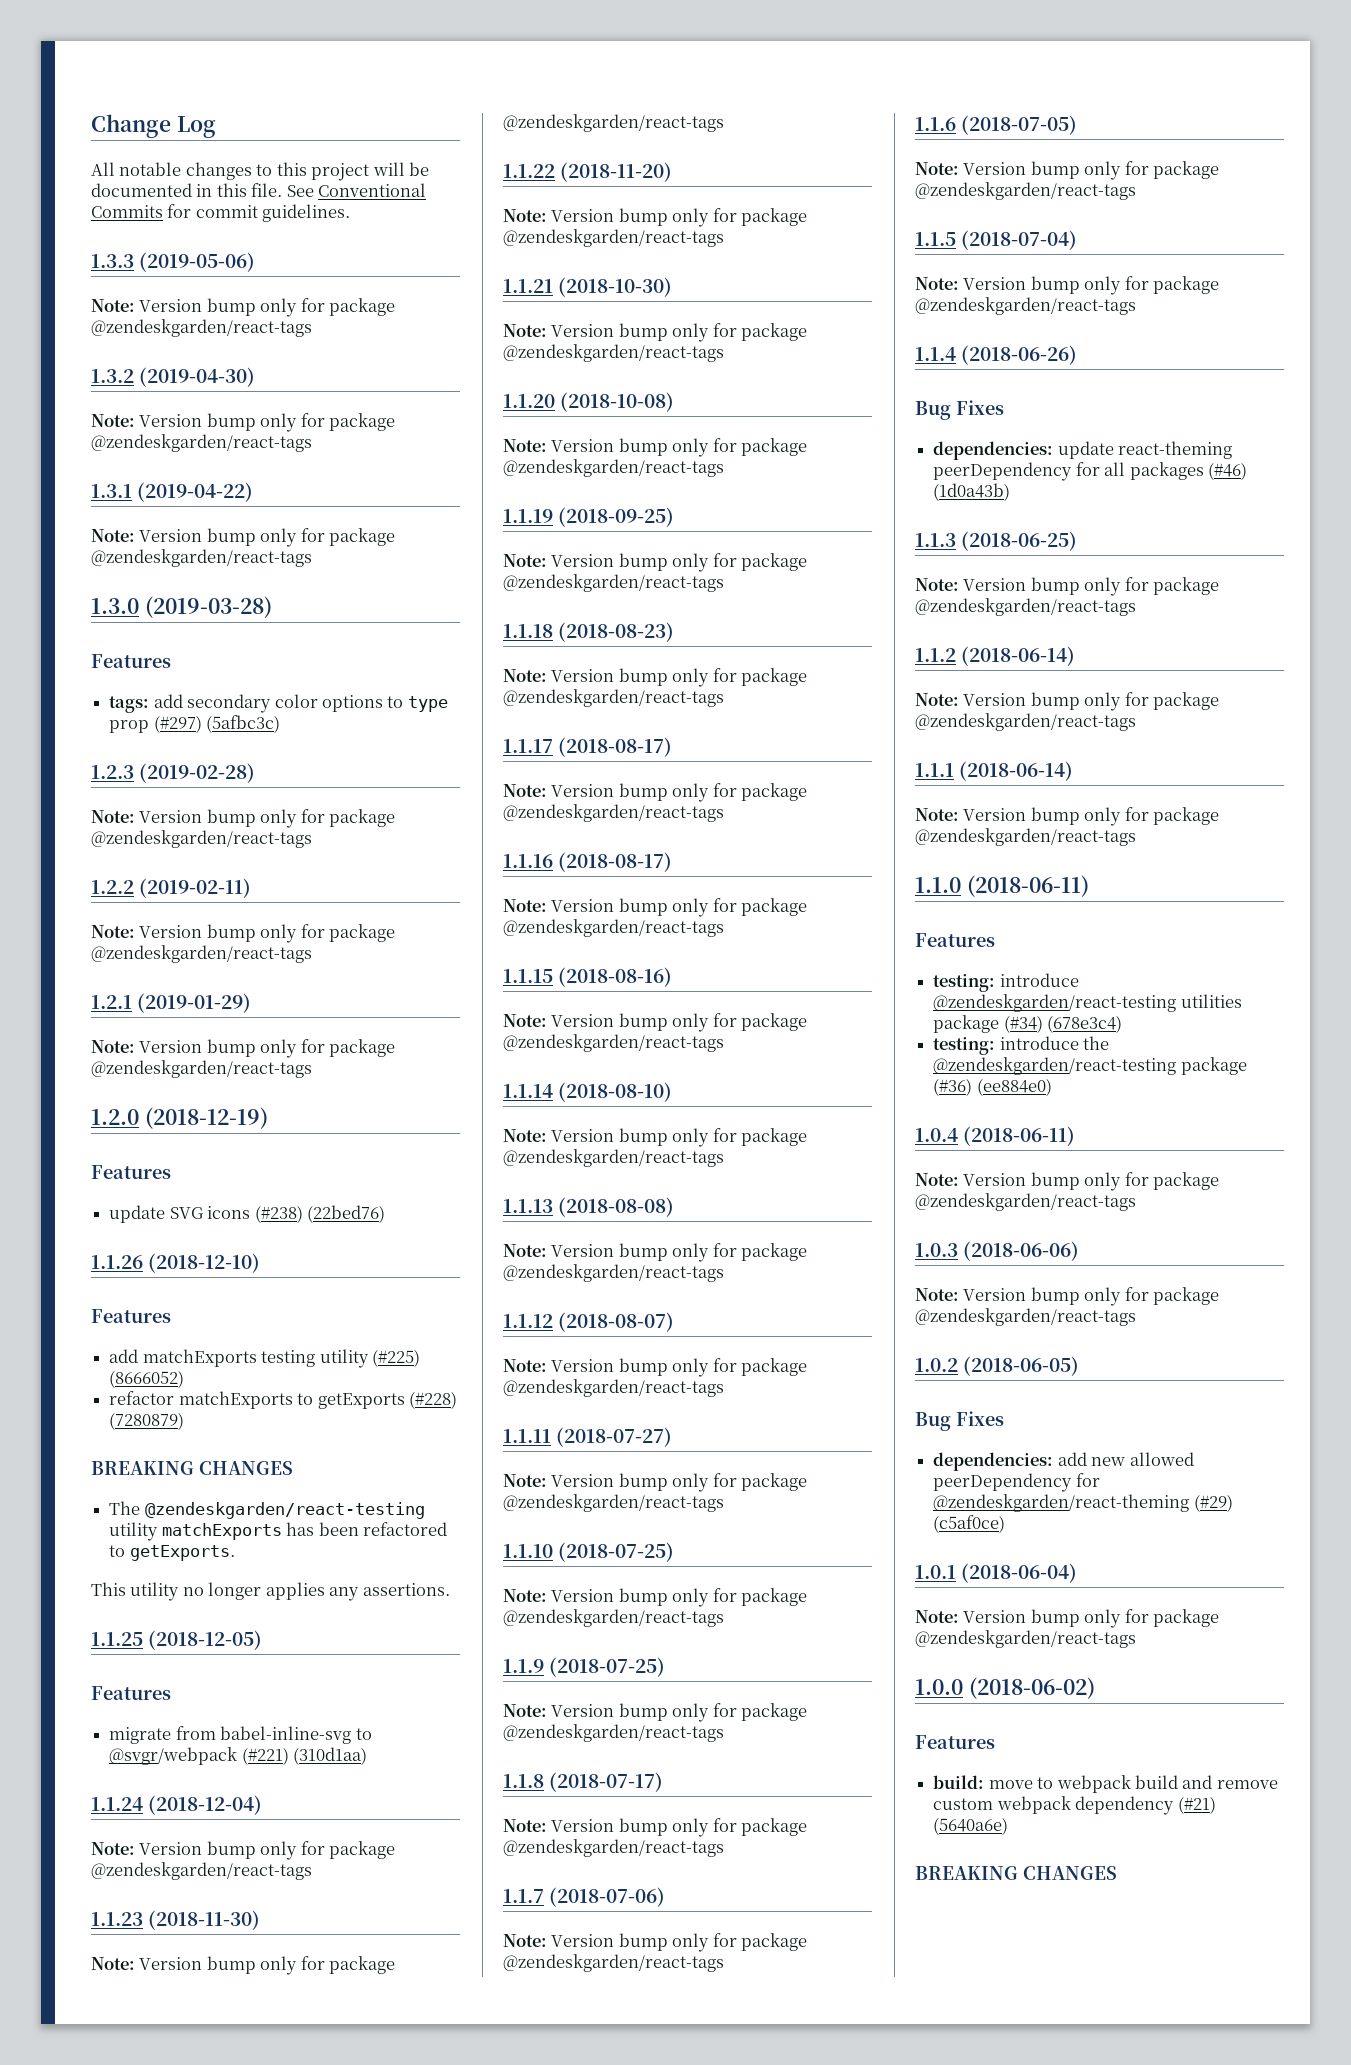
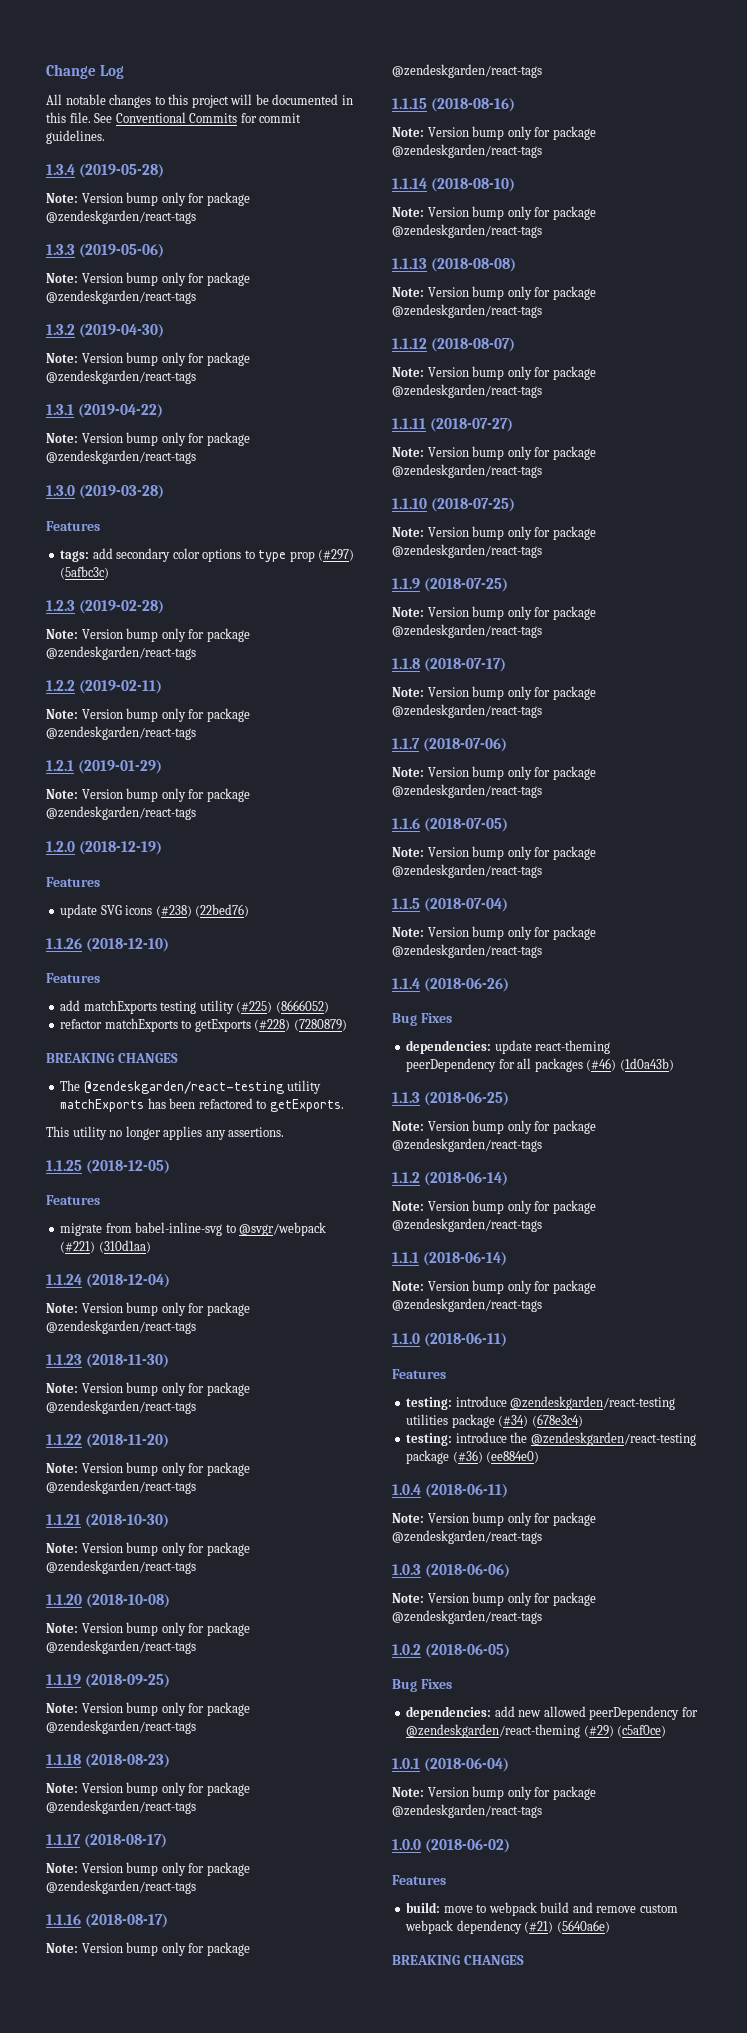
(351, 213) none -> [46,164,164,178] [46,192,250,206] [46,210,196,224] // 1.3.4 (2019-05-28) // Note: Version bump only for package @zendeskgarden/react-tags

